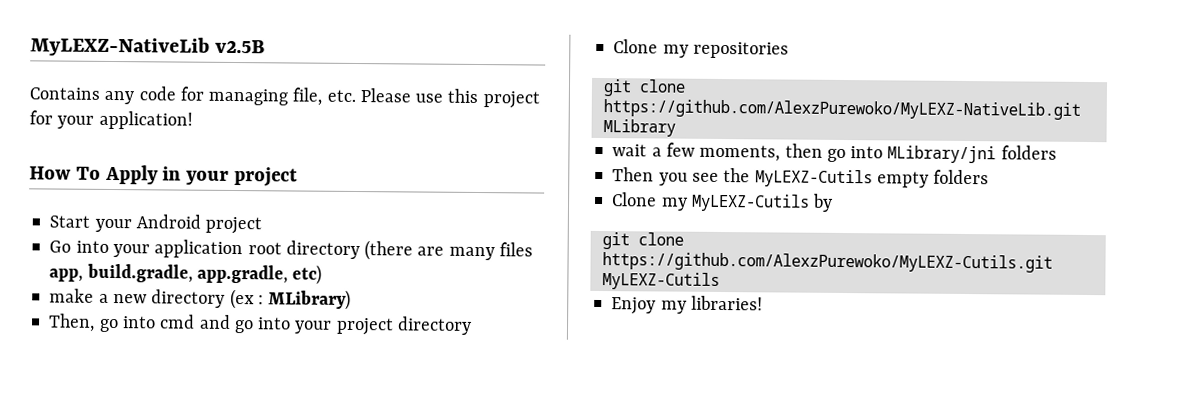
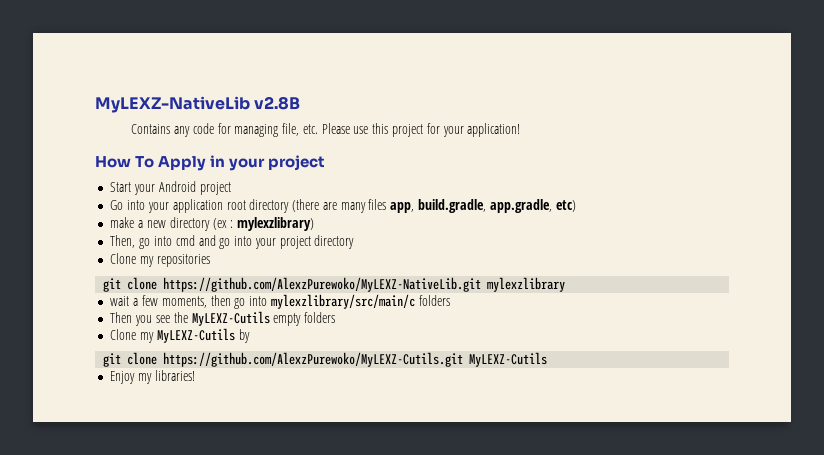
[215,39,266,54] v2.5B -> [254,96,301,110] v2.8B
[268,289,352,310] MLibrary) -> [237,217,315,231] mylexzlibrary)
[602,119,676,137] MLibrary -> [487,277,566,292] mylexzlibrary
[887,145,997,164] MLibrary/jni -> [270,294,415,309] mylexzlibrary/src/main/c

